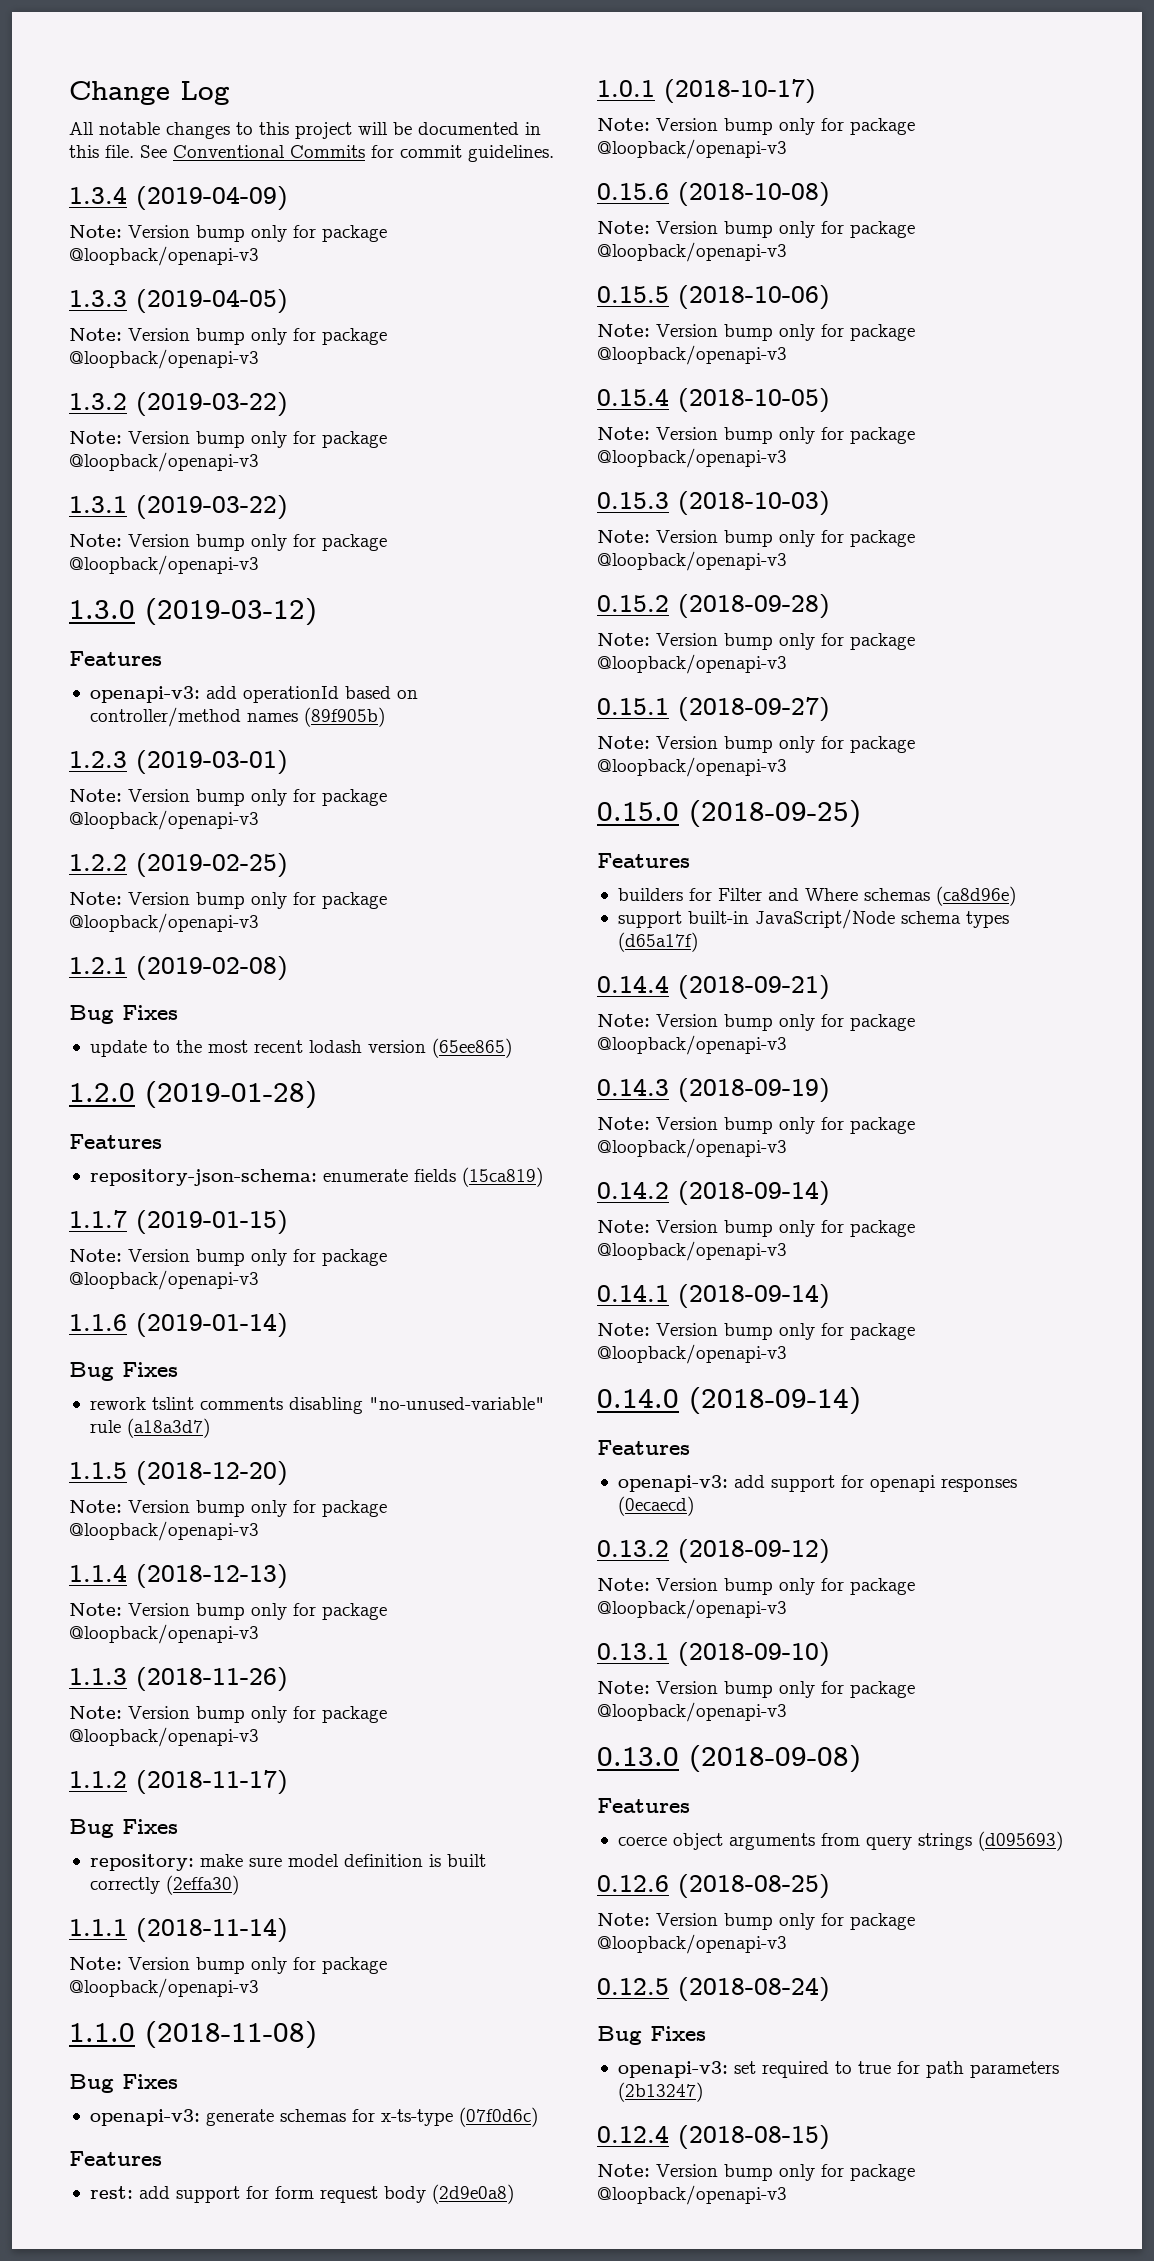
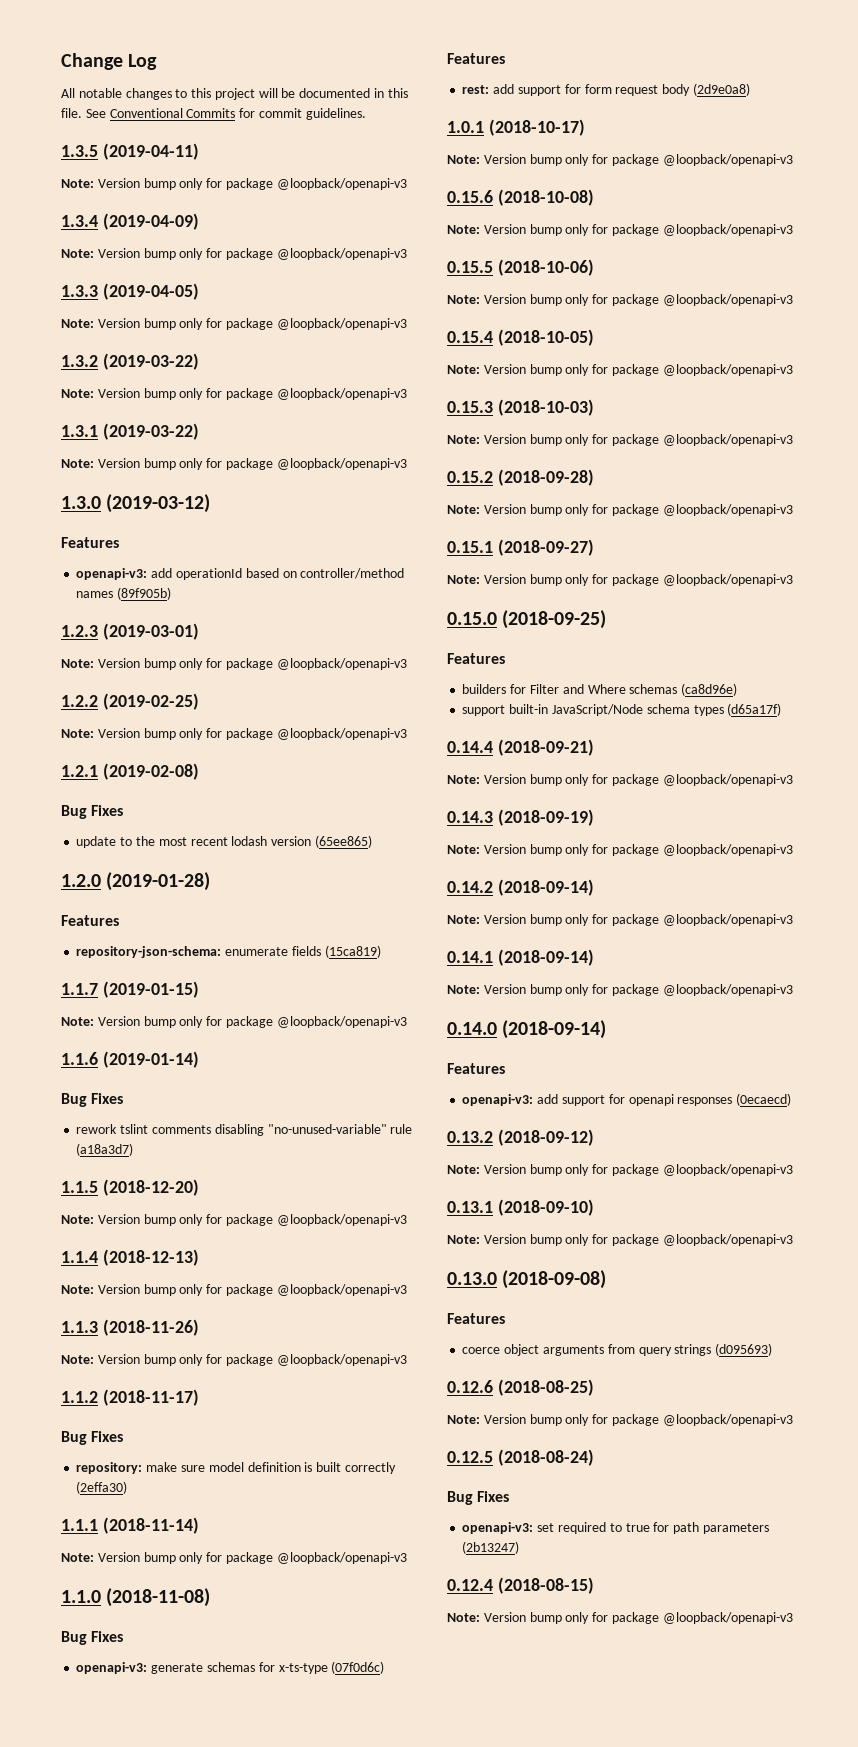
(554, 153) none -> [61,143,199,160] [61,178,407,190] // 1.3.5 (2019-04-11) // Note: Version bump only for package @loopback/openapi-v3

